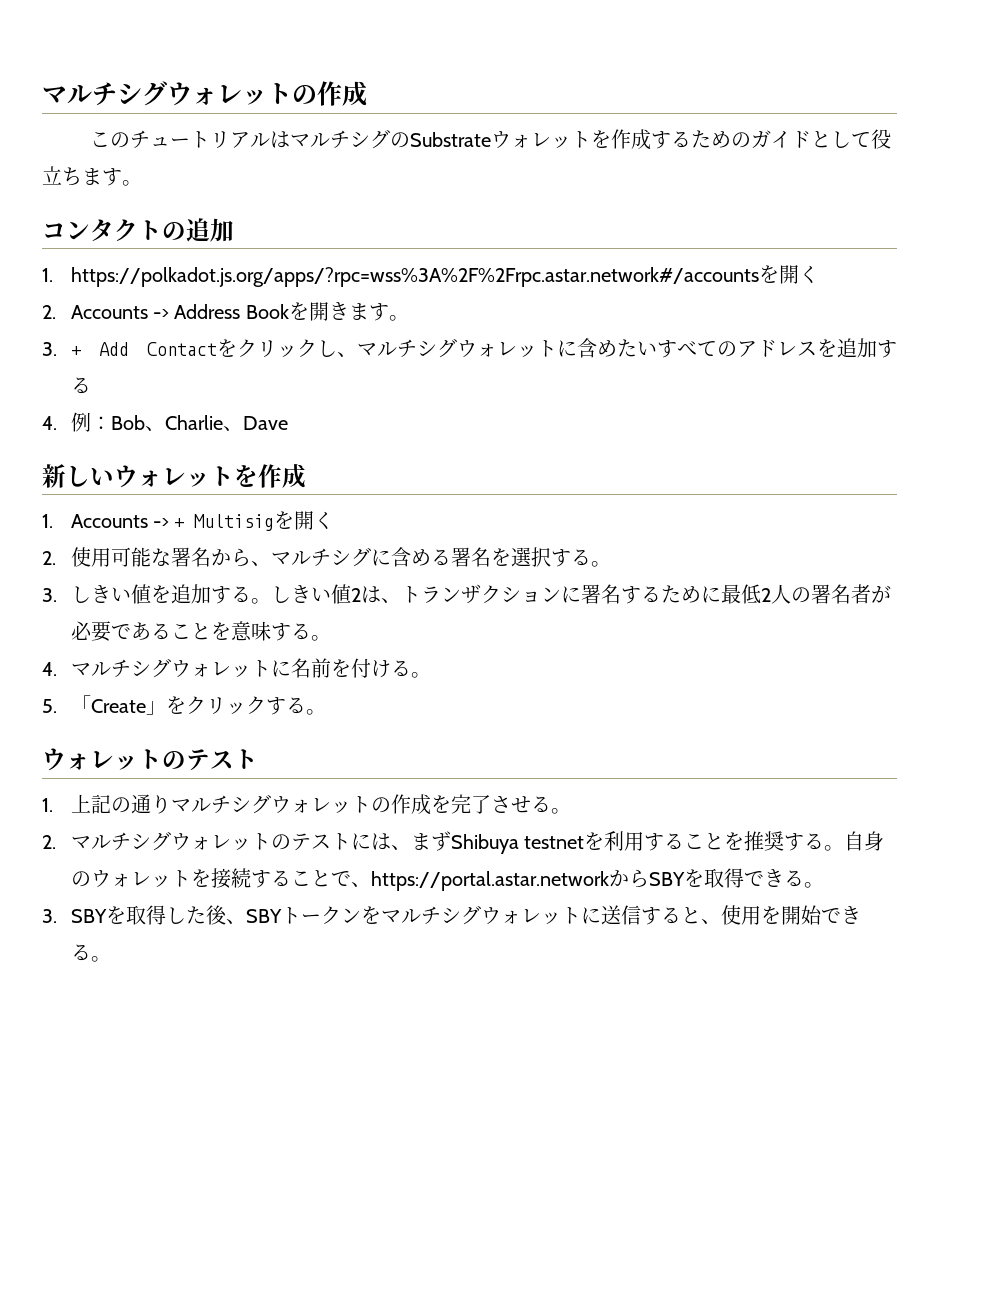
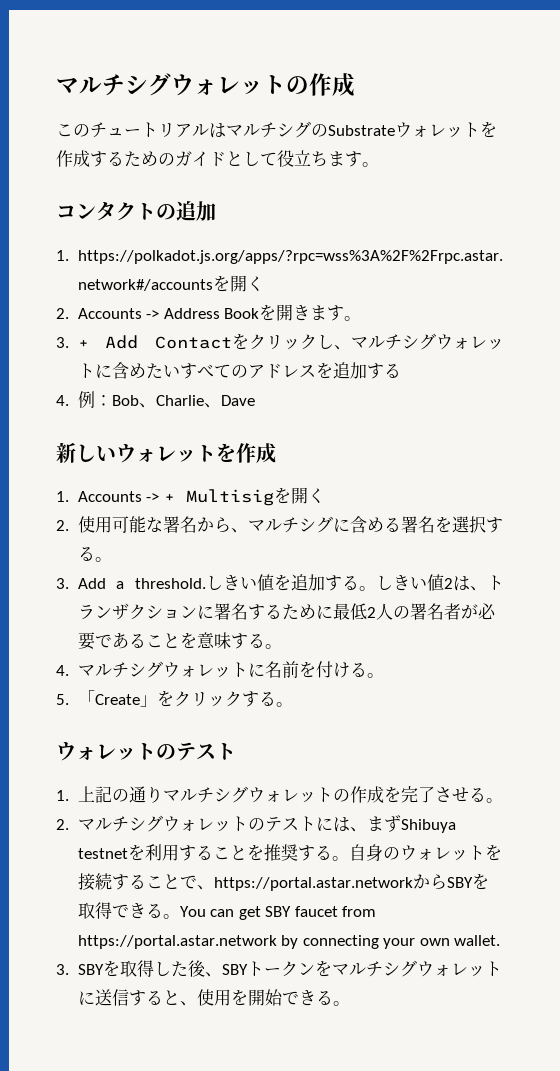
(57, 595) none -> [77,578,206,589] Add a threshold.
(824, 885) none -> [179,906,377,920] [77,935,501,949] You can get SBY faucet from https://portal.astar.network by connecting your own wallet.

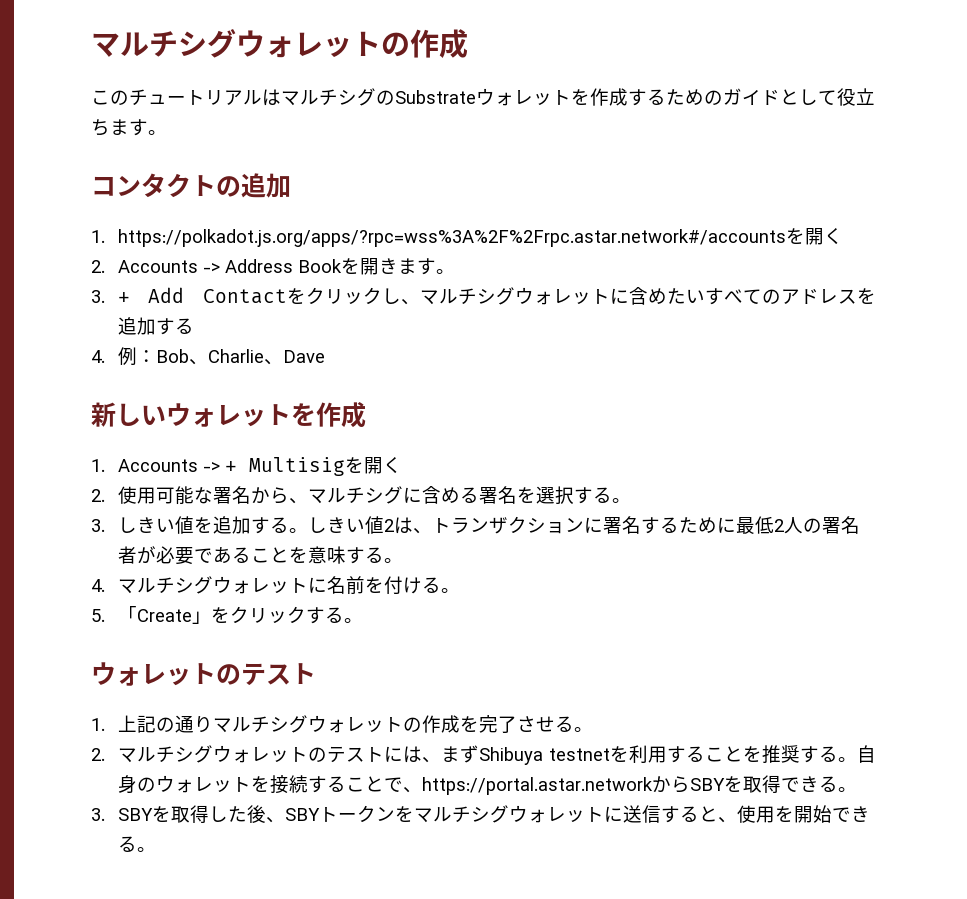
[77,578,206,589] Add a threshold. -> (105, 525) none
[179,906,377,920] [77,935,501,949] You can get SBY faucet from https://portal.astar.network by connecting your own wallet. -> (857, 789) none

